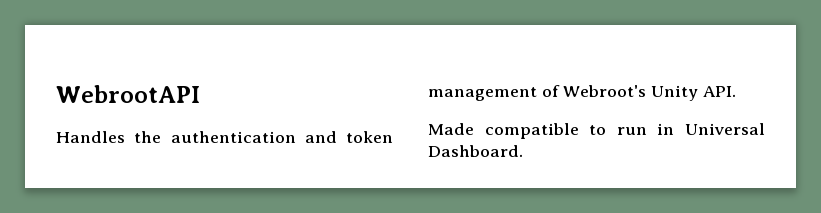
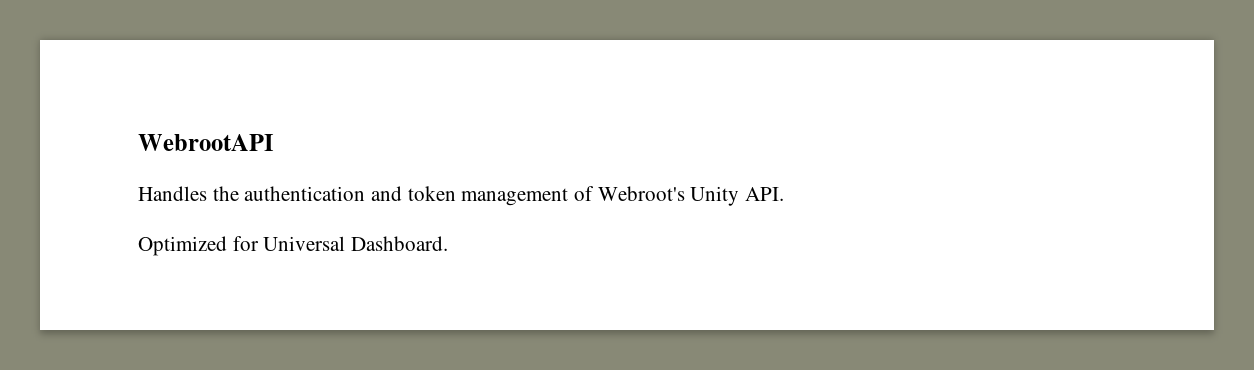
[428,123,675,139] Made compatible to run in -> [138,236,259,256] Optimized for

